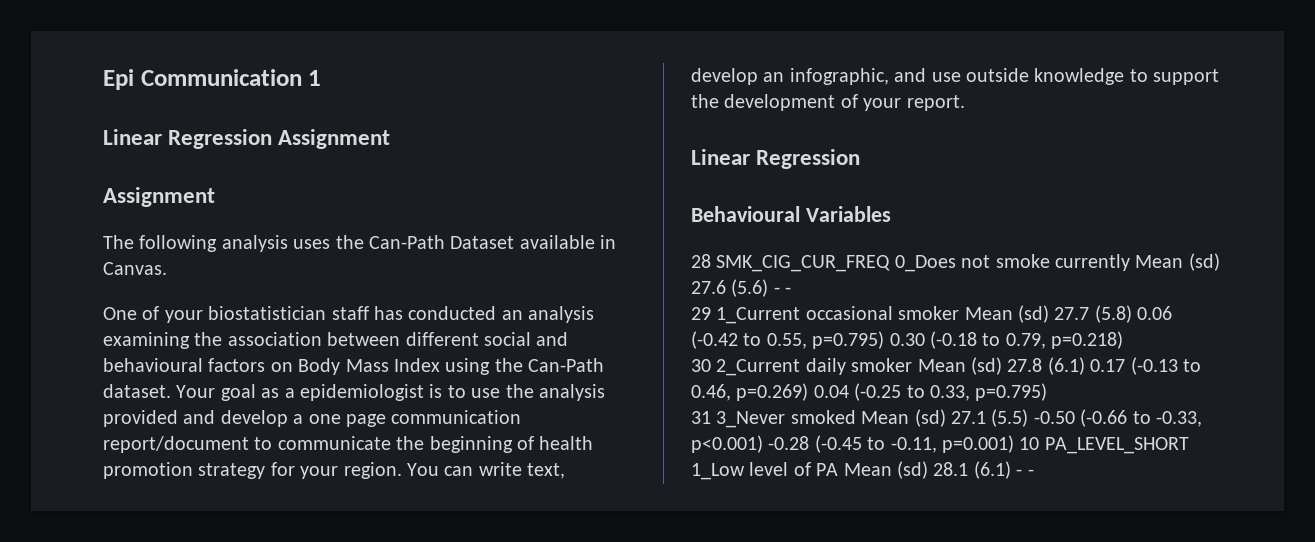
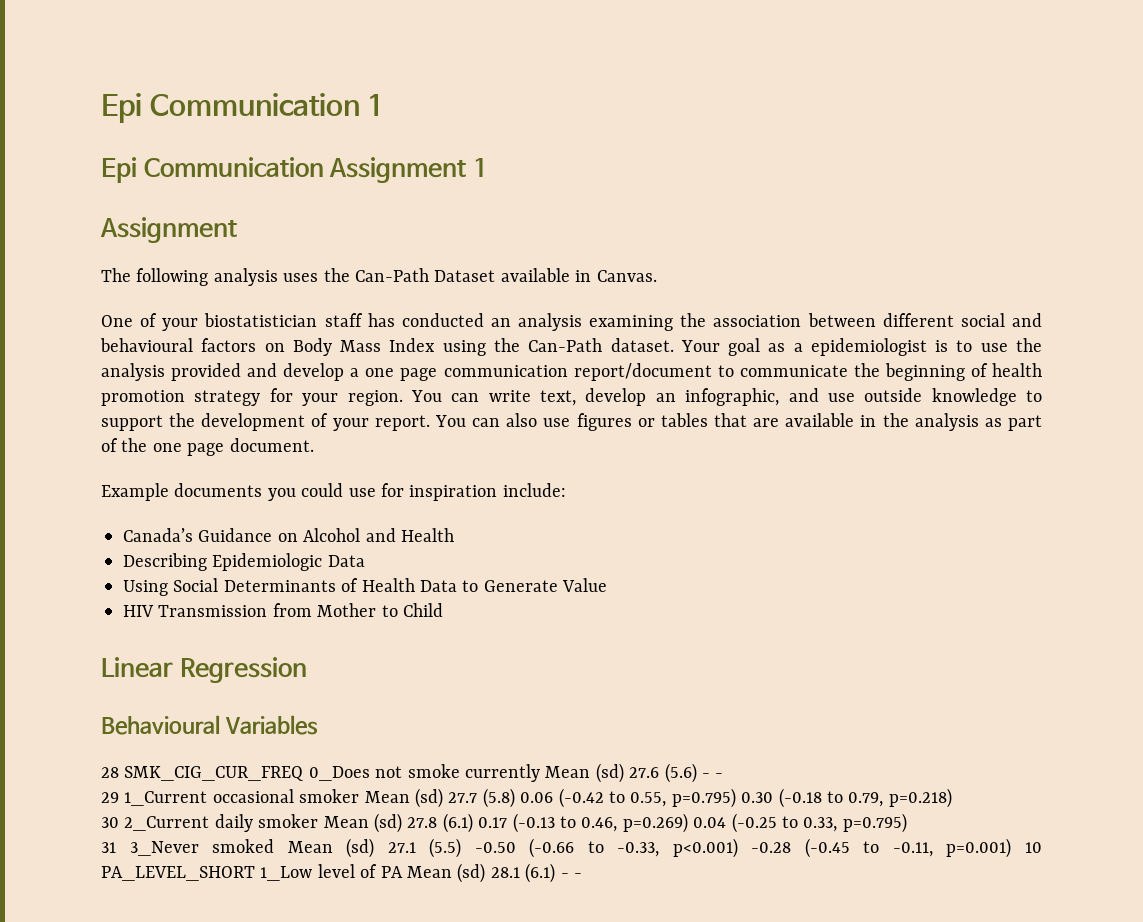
[103,129,391,149] Linear Regression Assignment -> [101,157,488,183] Epi Communication Assignment 1
(965, 103) none -> [434,413,1042,431] [101,438,314,456] [101,483,566,501] [123,528,454,542] [123,553,365,571] [123,578,608,596] [123,603,443,617] You can also use figures or tables that are available in the analysis as part of the one page document. // Example documents you could use for inspiration include: // Canada’s Guidance on Alcohol and Health // Describing Epidemiologic Data // Using Social Determinants of Health Data to Generate Value // HIV Transmission from Mother to Child

